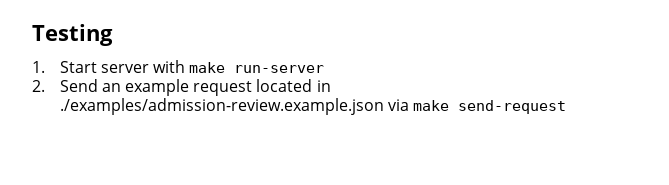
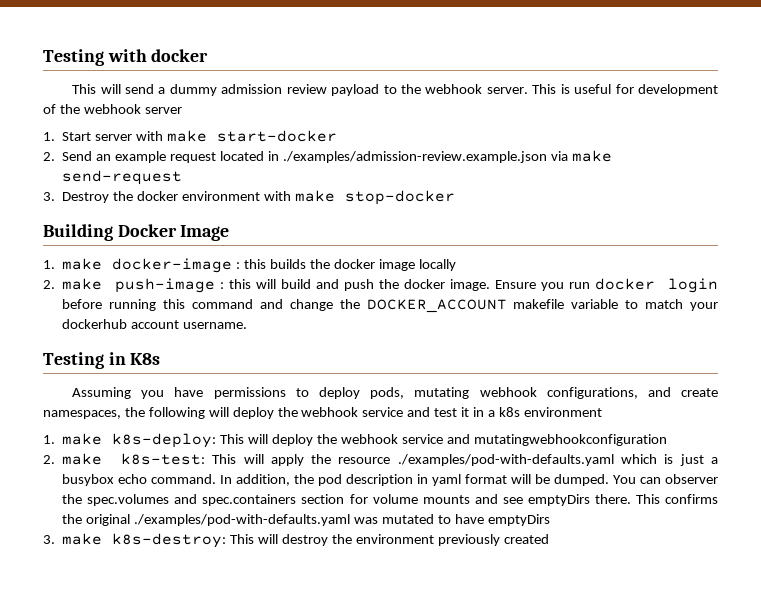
[32,24,113,46] Testing -> [43,49,209,66] [72,84,718,96] [43,104,182,114] Testing with docker // This will send a dummy admission review payload to the webhook server. This is useful for development of the webhook server
[234,65,325,73] run-server -> [216,130,337,142] start-docker
(567, 107) none -> [43,190,455,205] [43,224,230,241] [43,258,456,273] [43,278,718,293] [62,299,719,313] [62,319,248,329] [43,352,161,369] [72,387,718,399] [43,407,602,419] [43,433,667,448] [43,453,718,466] [62,474,718,486] [62,494,718,506] [62,514,550,526] [43,533,549,548] // 3. Destroy the docker environment with make stop-docker // Building Docker Image // 1. make docker-image : this builds the docker image locally // 2. make push-image : this will build and push the docker image. Ensure you run docker login before running this command and change the DOCKER_ACCOUNT makefile variable to match your dockerhub account username. // Testing in K8s // Assuming you have permissions to deploy pods, mutating webhook configurations, and create namespaces, the following will deploy the webhook service and test it in a k8s environment // 1. make k8s-deploy: This will deploy the webhook service and mutatingwebhookconfiguration // 2. make k8s-test: This will apply the resource ./examples/pod-with-defaults.yaml which is just a busybox echo command. In addition, the pod description in yaml format will be dumped. You can observer the spec.volumes and spec.containers section for volume mounts and see emptyDirs there. This confirms the original ./examples/pod-with-defaults.yaml was mutated to have emptyDirs // 3. make k8s-destroy: This will destroy the environment previously created

